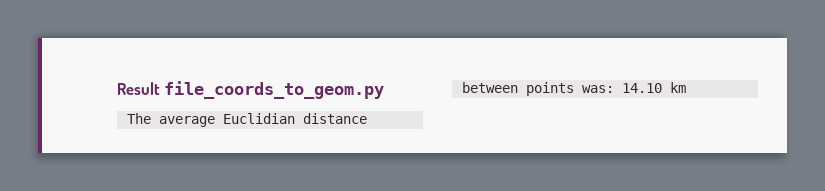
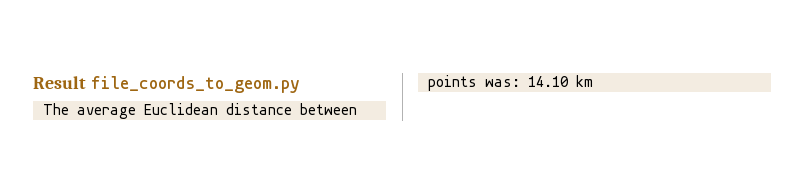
[222,113,295,124] Euclidian -> [143,103,218,115] Euclidean

